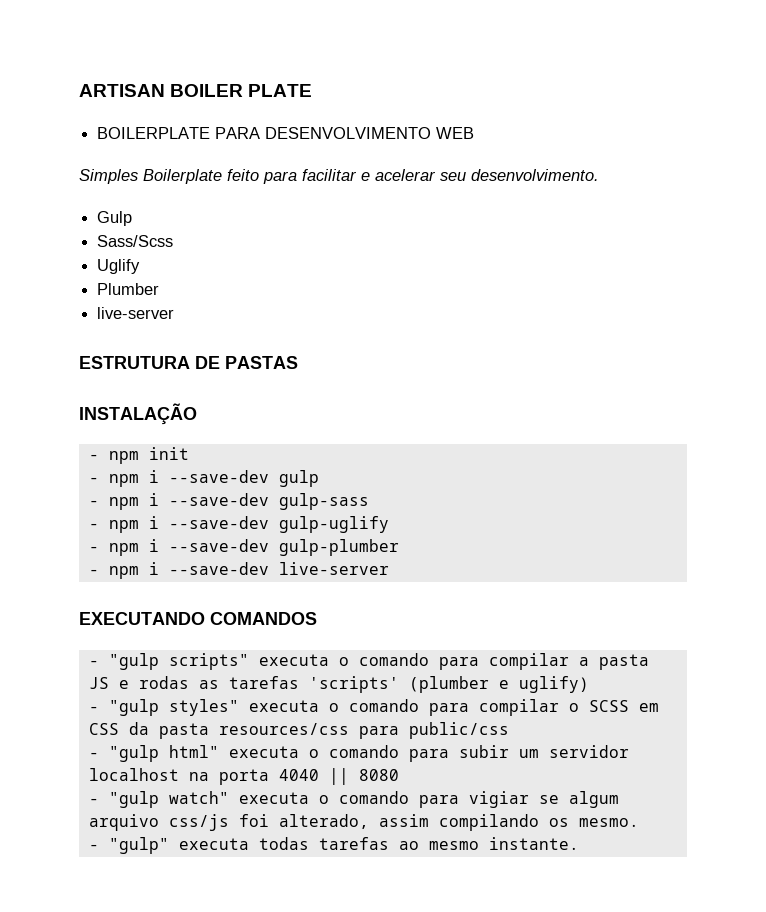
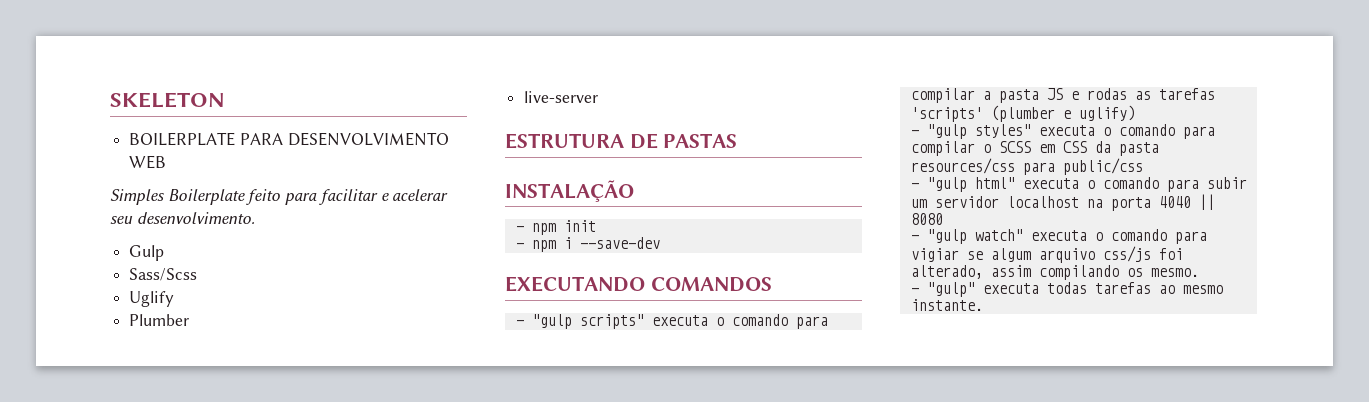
[79,84,313,97] ARTISAN BOILER PLATE -> [110,92,224,108] SKELETON
[278,470,319,487] [88,493,369,510] [88,516,389,533] [88,539,399,556] [88,562,389,579] gulp // - npm i --save-dev gulp-sass // - npm i --save-dev gulp-uglify // - npm i --save-dev gulp-plumber // - npm i --save-dev live-server -> (660, 243) none

